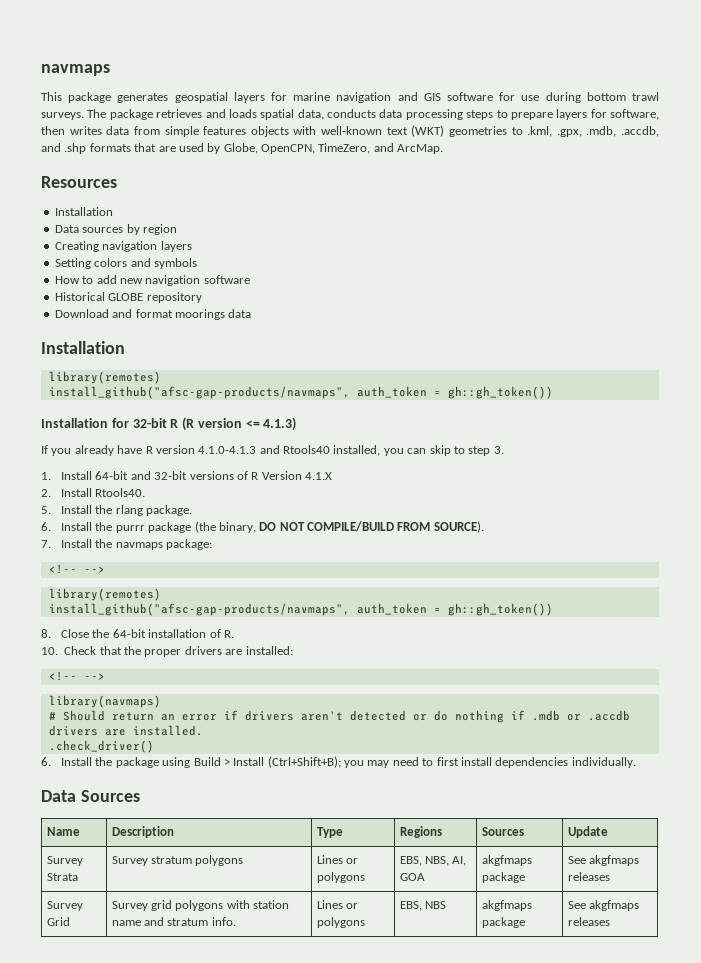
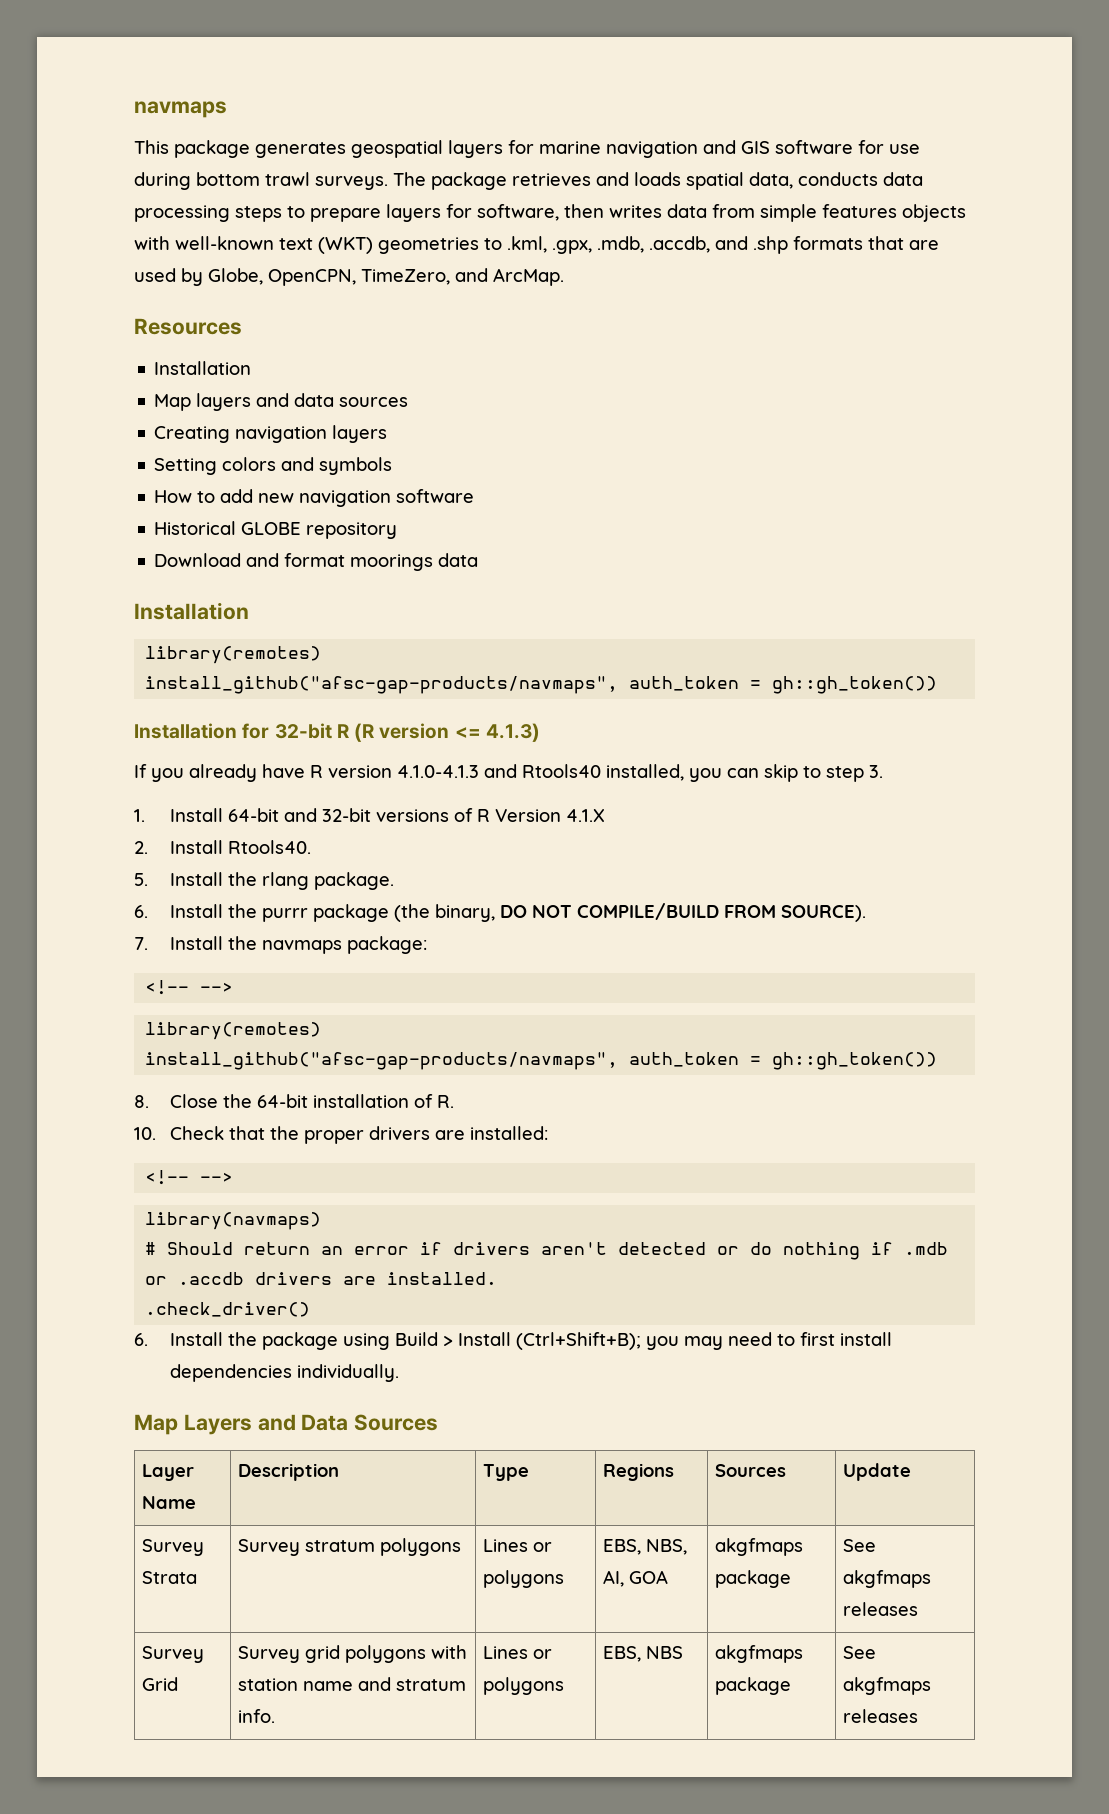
[54,225,79,233] Data -> [154,393,335,411] Map layers and data
[126,224,177,235] by region -> (409, 402) none
(636, 762) none -> [134,1414,296,1435] Map Layers and
(140, 796) none -> [142,1464,195,1481] Layer

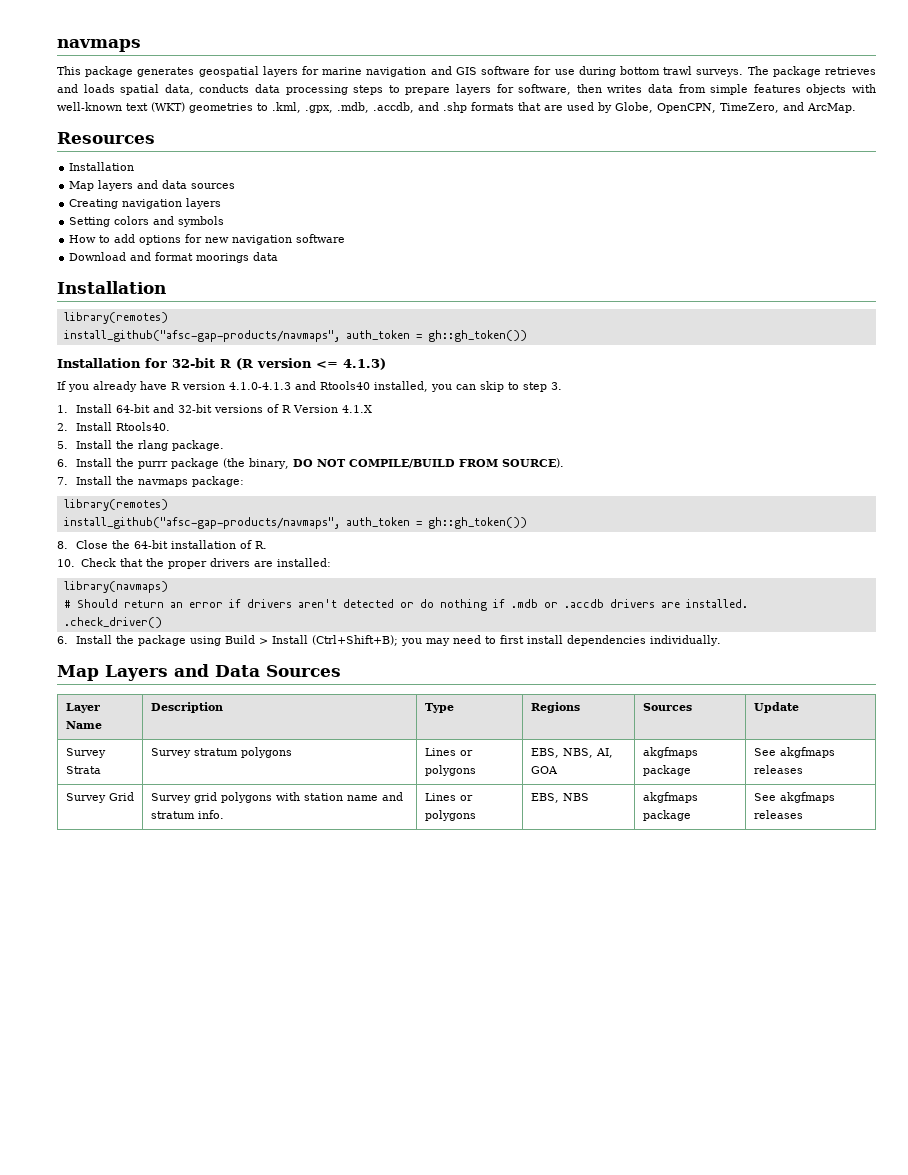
(254, 496) none -> [139,234,203,245] options for
[154,521,398,539] // Historical GLOBE repository -> (346, 238) none
[145,980,234,995] // <!-- --> -> (244, 481) none
[145,1170,234,1185] // <!-- --> -> (331, 562) none

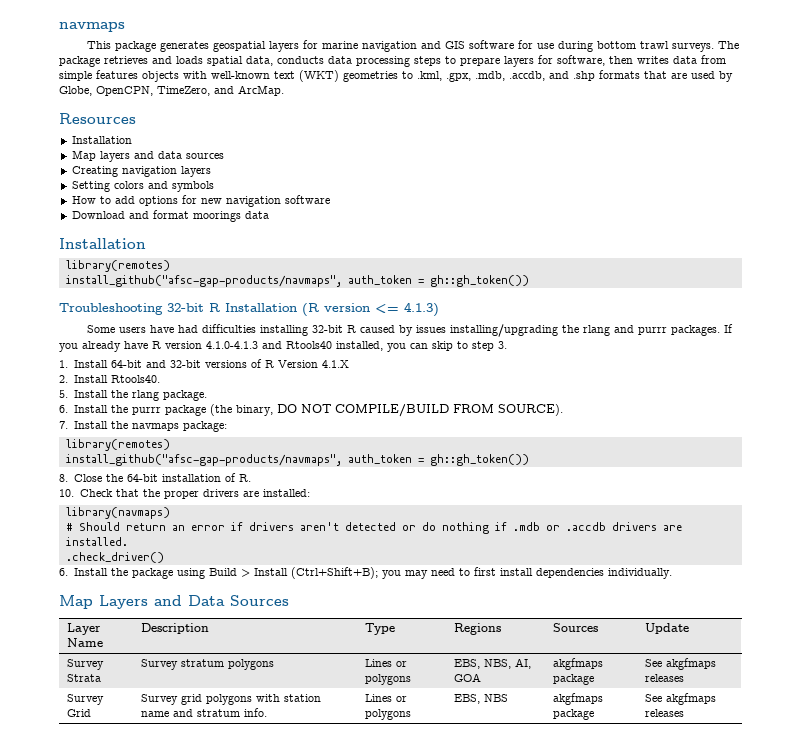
[57,358,231,368] Installation for 32-bit R -> [59,303,297,315] Troubleshooting 32-bit R Installation
(386, 364) none -> [87,324,721,337] Some users have had difficulties installing 32-bit R caused by issues installing/upgrading the rlang and purrr packages.

